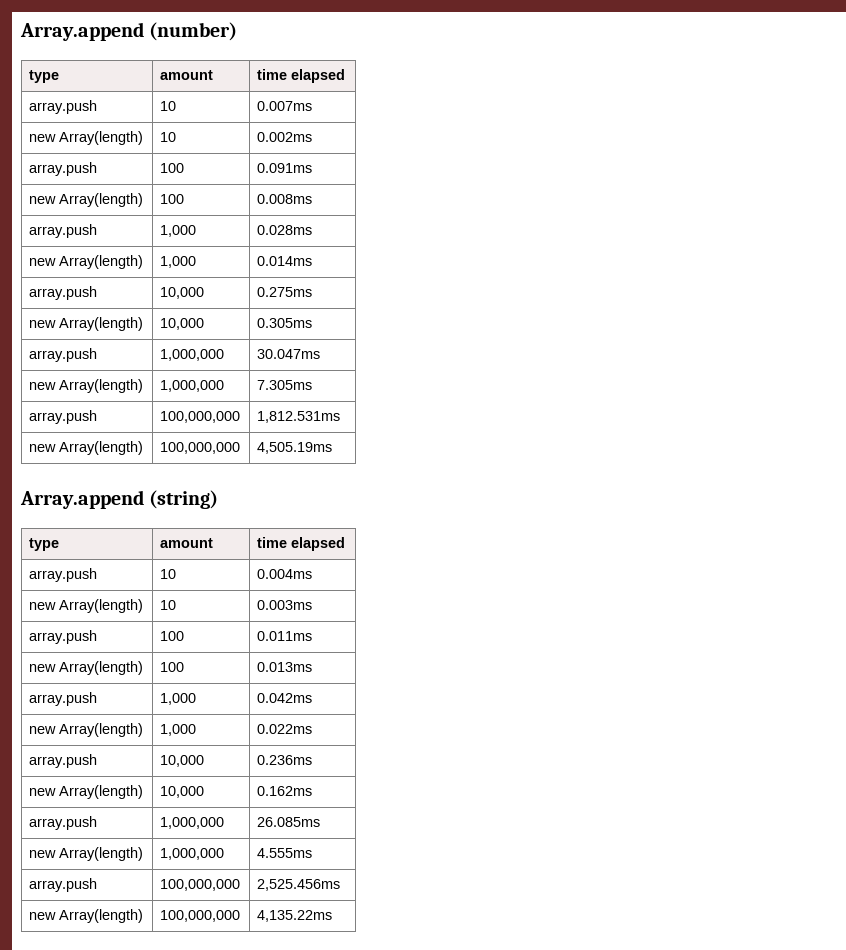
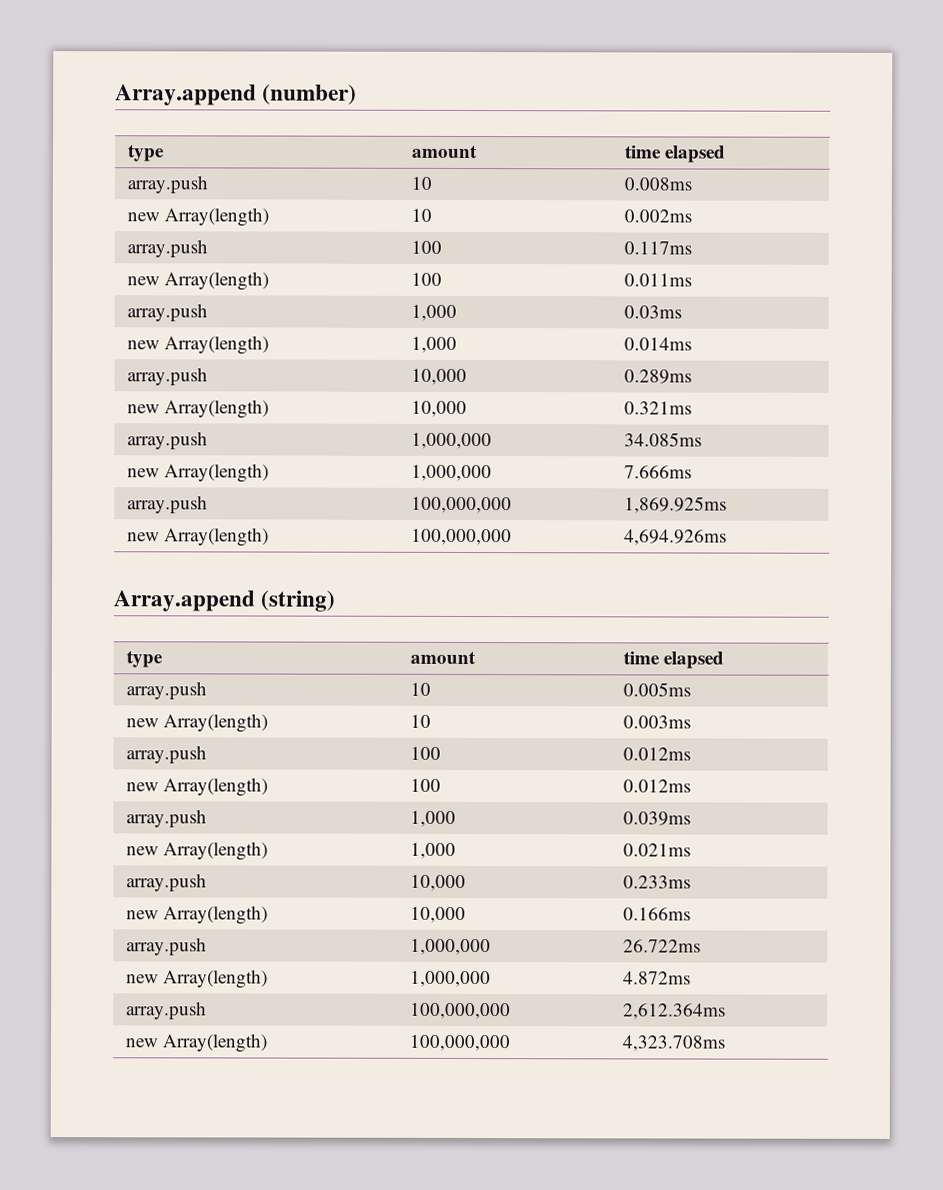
[256,101,312,111] 0.007ms -> [623,177,692,191] 0.008ms
[256,163,312,173] [28,193,143,207] [159,194,184,204] [256,194,312,204] [28,224,97,238] [159,225,196,237] [256,225,312,235] 0.091ms // new Array(length) | 100 | 0.008ms // array.push | 1,000 | 0.028ms -> [623,241,692,255] [126,271,270,291] [410,272,442,286] [623,273,692,287] [126,303,208,322] [410,304,457,321] [623,305,682,319] 0.117ms // new Array(length) | 100 | 0.011ms // array.push | 1,000 | 0.03ms
[256,287,312,297] [28,317,143,331] [159,318,204,330] [256,318,312,328] [28,348,97,362] [159,349,224,361] [256,349,320,359] [28,379,143,393] [159,380,224,392] [256,380,312,390] [28,410,97,424] [159,411,240,423] [256,411,340,423] [28,441,143,455] [159,442,240,454] [256,442,332,454] 0.275ms // new Array(length) | 10,000 | 0.305ms // array.push | 1,000,000 | 30.047ms // new Array(length) | 1,000,000 | 7.305ms // array.push | 100,000,000 | 1,812.531ms // new Array(length) | 100,000,000 | 4,505.19ms -> [623,369,692,384] [126,399,270,419] [410,400,467,417] [623,401,692,415] [126,431,208,450] [410,432,492,450] [623,432,702,447] [126,463,270,483] [410,464,492,482] [623,465,692,479] [126,495,208,514] [410,496,512,514] [623,496,727,514] [126,527,270,547] [410,528,512,546] [623,529,727,546] 0.289ms // new Array(length) | 10,000 | 0.321ms // array.push | 1,000,000 | 34.085ms // new Array(length) | 1,000,000 | 7.666ms // array.push | 100,000,000 | 1,869.925ms // new Array(length) | 100,000,000 | 4,694.926ms
[256,569,312,579] 0.004ms -> [622,682,691,697] 0.005ms
[256,631,312,641] [28,661,143,675] [159,662,184,672] [256,662,312,672] [28,692,97,706] [159,693,196,705] [256,693,312,703] [28,723,143,737] [159,724,196,736] [256,724,312,734] [28,754,97,768] [159,755,204,767] [256,755,312,765] [28,785,143,799] [159,786,204,798] [256,786,312,796] [28,816,97,830] [159,817,224,829] [256,817,320,827] [28,847,143,861] [159,848,224,860] [256,848,312,858] [28,878,97,892] [159,879,240,891] [256,879,340,891] [28,909,143,923] [159,910,240,922] [256,910,332,922] 0.011ms // new Array(length) | 100 | 0.013ms // array.push | 1,000 | 0.042ms // new Array(length) | 1,000 | 0.022ms // array.push | 10,000 | 0.236ms // new Array(length) | 10,000 | 0.162ms // array.push | 1,000,000 | 26.085ms // new Array(length) | 1,000,000 | 4.555ms // array.push | 100,000,000 | 2,525.456ms // new Array(length) | 100,000,000 | 4,135.22ms -> [622,747,691,761] [125,777,269,797] [409,778,441,792] [622,779,691,793] [125,809,207,828] [409,810,456,827] [622,811,691,826] [125,841,269,861] [409,842,456,859] [622,843,691,857] [125,873,207,892] [409,874,466,891] [622,875,691,889] [125,905,269,925] [409,906,466,923] [622,907,691,921] [125,937,207,956] [409,938,491,956] [622,939,701,953] [125,969,269,989] [409,970,491,988] [622,971,691,985] [125,1001,207,1020] [409,1002,511,1020] [622,1003,726,1020] [124,1033,269,1053] [408,1034,511,1052] [621,1035,726,1052] 0.012ms // new Array(length) | 100 | 0.012ms // array.push | 1,000 | 0.039ms // new Array(length) | 1,000 | 0.021ms // array.push | 10,000 | 0.233ms // new Array(length) | 10,000 | 0.166ms // array.push | 1,000,000 | 26.722ms // new Array(length) | 1,000,000 | 4.872ms // array.push | 100,000,000 | 2,612.364ms // new Array(length) | 100,000,000 | 4,323.708ms

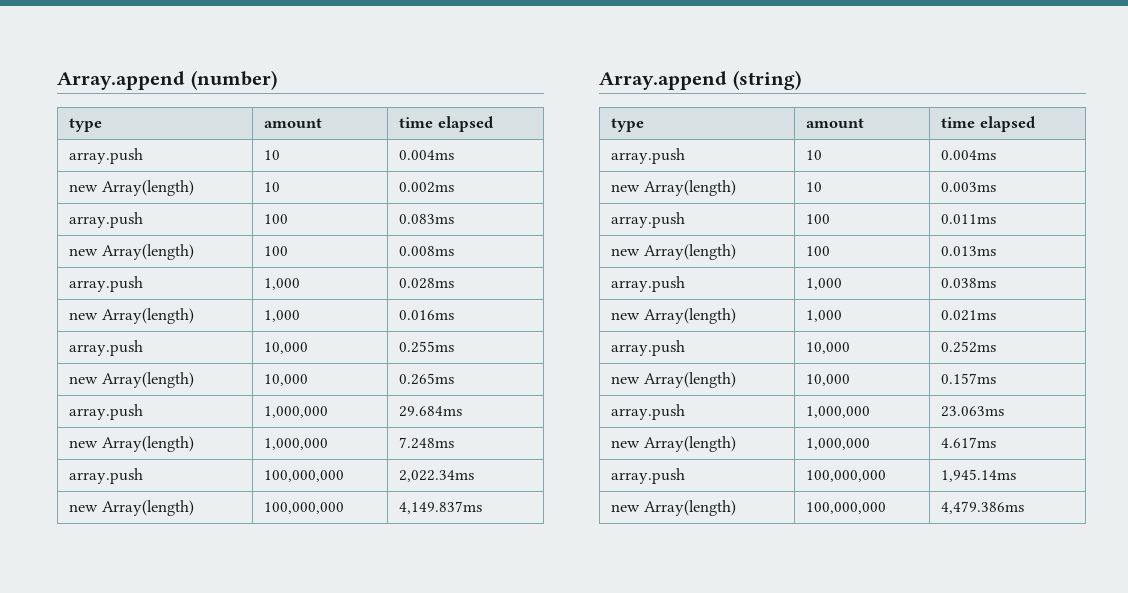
[623,177,692,191] 0.008ms -> [399,150,455,160] 0.004ms
[623,241,692,255] [126,271,270,291] [410,272,442,286] [623,273,692,287] [126,303,208,322] [410,304,457,321] [623,305,682,319] [126,335,270,355] [410,336,457,353] [623,337,692,351] [126,367,208,386] [410,368,467,385] [623,369,692,384] [126,399,270,419] [410,400,467,417] [623,401,692,415] [126,431,208,450] [410,432,492,450] [623,432,702,447] [126,463,270,483] [410,464,492,482] [623,465,692,479] [126,495,208,514] [410,496,512,514] [623,496,727,514] [126,527,270,547] [410,528,512,546] [623,529,727,546] 0.117ms // new Array(length) | 100 | 0.011ms // array.push | 1,000 | 0.03ms // new Array(length) | 1,000 | 0.014ms // array.push | 10,000 | 0.289ms // new Array(length) | 10,000 | 0.321ms // array.push | 1,000,000 | 34.085ms // new Array(length) | 1,000,000 | 7.666ms // array.push | 100,000,000 | 1,869.925ms // new Array(length) | 100,000,000 | 4,694.926ms -> [399,214,455,224] [69,244,194,260] [264,246,289,256] [399,246,455,256] [69,276,144,292] [264,278,301,290] [399,278,455,289] [69,308,194,324] [264,310,301,322] [399,310,455,320] [69,340,144,356] [264,342,309,354] [399,341,455,353] [69,372,194,388] [264,374,309,386] [399,373,455,385] [69,404,144,420] [264,406,329,418] [399,406,463,417] [69,436,194,452] [264,438,329,450] [399,437,455,449] [69,468,144,484] [264,470,345,482] [399,470,475,482] [69,500,194,516] [264,502,345,514] [399,501,483,514] 0.083ms // new Array(length) | 100 | 0.008ms // array.push | 1,000 | 0.028ms // new Array(length) | 1,000 | 0.016ms // array.push | 10,000 | 0.255ms // new Array(length) | 10,000 | 0.265ms // array.push | 1,000,000 | 29.684ms // new Array(length) | 1,000,000 | 7.248ms // array.push | 100,000,000 | 2,022.34ms // new Array(length) | 100,000,000 | 4,149.837ms
[622,682,691,697] 0.005ms -> [941,150,997,160] 0.004ms
[622,747,691,761] [125,777,269,797] [409,778,441,792] [622,779,691,793] [125,809,207,828] [409,810,456,827] [622,811,691,826] 0.012ms // new Array(length) | 100 | 0.012ms // array.push | 1,000 | 0.039ms -> [941,214,997,224] [611,244,736,260] [806,246,831,256] [941,246,997,256] [611,276,686,292] [806,278,843,290] [941,278,997,288] 0.011ms // new Array(length) | 100 | 0.013ms // array.push | 1,000 | 0.038ms
[622,875,691,889] [125,905,269,925] [409,906,466,923] [622,907,691,921] [125,937,207,956] [409,938,491,956] [622,939,701,953] [125,969,269,989] [409,970,491,988] [622,971,691,985] [125,1001,207,1020] [409,1002,511,1020] [622,1003,726,1020] [124,1033,269,1053] [408,1034,511,1052] [621,1035,726,1052] 0.233ms // new Array(length) | 10,000 | 0.166ms // array.push | 1,000,000 | 26.722ms // new Array(length) | 1,000,000 | 4.872ms // array.push | 100,000,000 | 2,612.364ms // new Array(length) | 100,000,000 | 4,323.708ms -> [941,341,997,353] [611,372,736,388] [806,374,851,386] [941,373,997,384] [611,404,686,420] [806,406,871,418] [941,406,1005,417] [611,436,736,452] [806,438,871,450] [941,437,997,448] [611,468,686,484] [806,470,887,482] [941,469,1017,482] [611,500,736,516] [806,502,887,514] [941,501,1025,514] 0.252ms // new Array(length) | 10,000 | 0.157ms // array.push | 1,000,000 | 23.063ms // new Array(length) | 1,000,000 | 4.617ms // array.push | 100,000,000 | 1,945.14ms // new Array(length) | 100,000,000 | 4,479.386ms

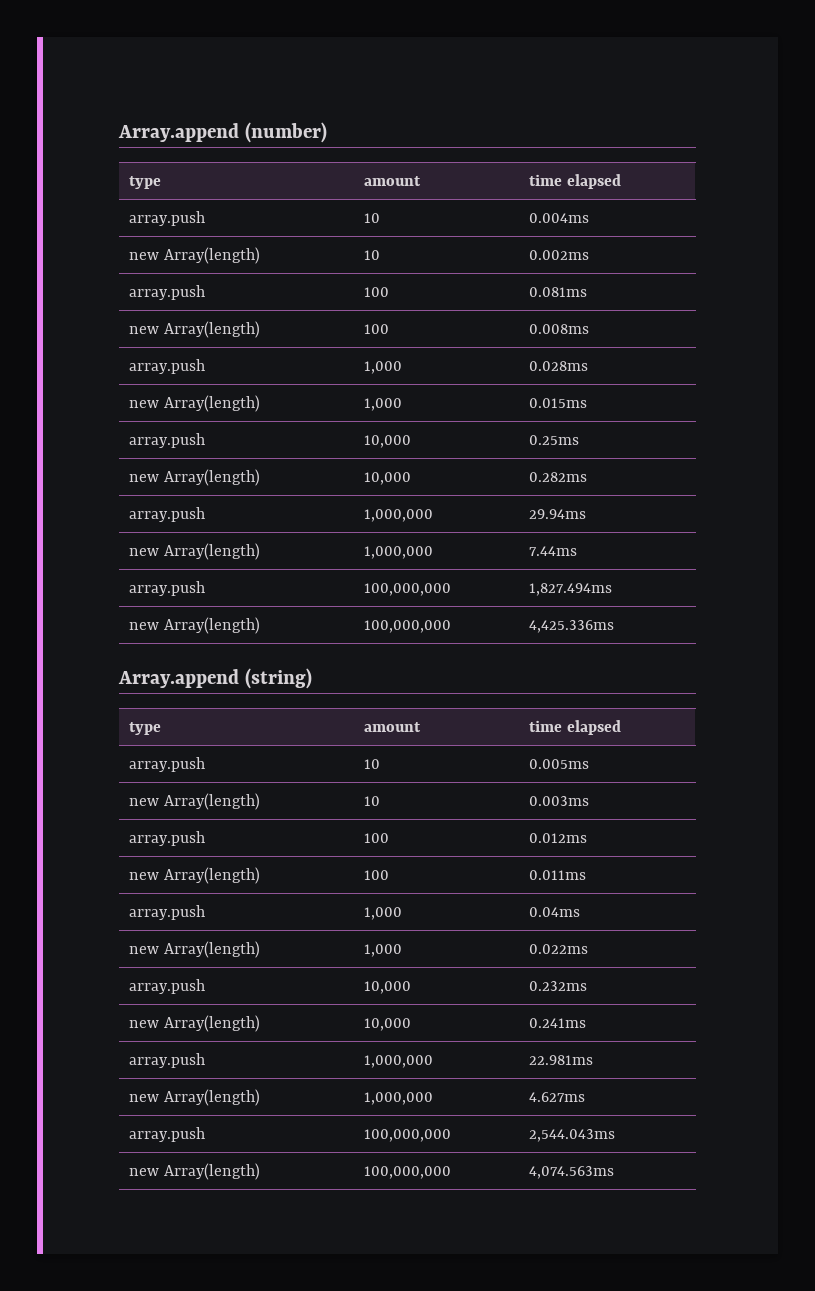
[399,214,455,224] 0.083ms -> [528,287,587,297] 0.081ms
[399,310,455,320] [69,340,144,356] [264,342,309,354] [399,341,455,353] [69,372,194,388] [264,374,309,386] [399,373,455,385] [69,404,144,420] [264,406,329,418] [399,406,463,417] [69,436,194,452] [264,438,329,450] [399,437,455,449] [69,468,144,484] [264,470,345,482] [399,470,475,482] [69,500,194,516] [264,502,345,514] [399,501,483,514] 0.016ms // array.push | 10,000 | 0.255ms // new Array(length) | 10,000 | 0.265ms // array.push | 1,000,000 | 29.684ms // new Array(length) | 1,000,000 | 7.248ms // array.push | 100,000,000 | 2,022.34ms // new Array(length) | 100,000,000 | 4,149.837ms -> [528,398,587,408] [128,433,205,448] [363,435,411,448] [528,435,579,445] [128,469,260,486] [363,472,411,485] [528,472,587,482] [128,507,205,522] [363,509,433,522] [528,509,586,519] [128,543,260,560] [363,546,433,559] [528,546,577,556] [128,581,205,596] [363,583,451,596] [528,583,612,596] [128,617,260,634] [363,620,451,633] [528,620,614,633] 0.015ms // array.push | 10,000 | 0.25ms // new Array(length) | 10,000 | 0.282ms // array.push | 1,000,000 | 29.94ms // new Array(length) | 1,000,000 | 7.44ms // array.push | 100,000,000 | 1,827.494ms // new Array(length) | 100,000,000 | 4,425.336ms
[941,150,997,160] 0.004ms -> [528,759,589,769] 0.005ms
[941,214,997,224] [611,244,736,260] [806,246,831,256] [941,246,997,256] [611,276,686,292] [806,278,843,290] [941,278,997,288] [611,308,736,324] [806,310,843,322] [941,310,997,321] [611,340,686,356] [806,342,851,354] [941,341,997,353] [611,372,736,388] [806,374,851,386] [941,373,997,384] [611,404,686,420] [806,406,871,418] [941,406,1005,417] [611,436,736,452] [806,438,871,450] [941,437,997,448] [611,468,686,484] [806,470,887,482] [941,469,1017,482] [611,500,736,516] [806,502,887,514] [941,501,1025,514] 0.011ms // new Array(length) | 100 | 0.013ms // array.push | 1,000 | 0.038ms // new Array(length) | 1,000 | 0.021ms // array.push | 10,000 | 0.252ms // new Array(length) | 10,000 | 0.157ms // array.push | 1,000,000 | 23.063ms // new Array(length) | 1,000,000 | 4.617ms // array.push | 100,000,000 | 1,945.14ms // new Array(length) | 100,000,000 | 4,479.386ms -> [528,833,587,843] [128,867,260,884] [363,870,389,880] [528,870,586,880] [128,905,205,920] [363,907,402,920] [528,907,580,917] [128,941,260,958] [363,944,402,957] [528,944,588,954] [128,979,205,994] [363,981,411,994] [528,981,587,991] [128,1015,260,1032] [363,1018,411,1031] [528,1018,586,1028] [128,1053,205,1068] [363,1055,433,1068] [528,1055,593,1065] [128,1089,260,1106] [363,1092,433,1105] [528,1092,585,1102] [128,1127,205,1142] [363,1129,451,1142] [528,1129,615,1142] [128,1163,260,1180] [363,1166,451,1179] [528,1166,614,1179] 0.012ms // new Array(length) | 100 | 0.011ms // array.push | 1,000 | 0.04ms // new Array(length) | 1,000 | 0.022ms // array.push | 10,000 | 0.232ms // new Array(length) | 10,000 | 0.241ms // array.push | 1,000,000 | 22.981ms // new Array(length) | 1,000,000 | 4.627ms // array.push | 100,000,000 | 2,544.043ms // new Array(length) | 100,000,000 | 4,074.563ms

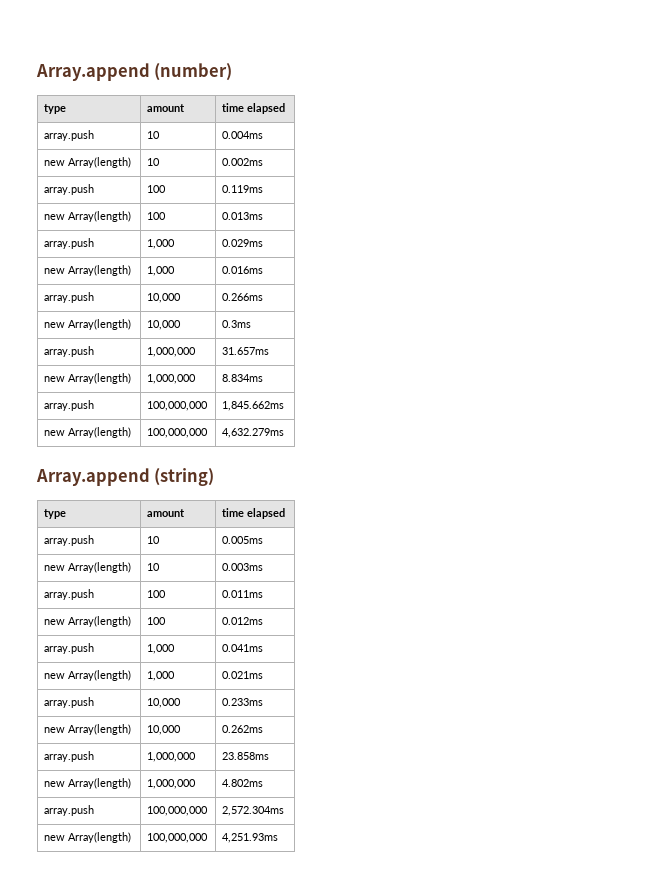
[528,287,587,297] [128,321,260,338] [363,324,389,334] [528,324,589,334] [128,359,205,374] [363,361,402,374] [528,361,588,371] [128,395,260,412] [363,398,402,411] [528,398,587,408] [128,433,205,448] [363,435,411,448] [528,435,579,445] [128,469,260,486] [363,472,411,485] [528,472,587,482] [128,507,205,522] [363,509,433,522] [528,509,586,519] [128,543,260,560] [363,546,433,559] [528,546,577,556] [128,581,205,596] [363,583,451,596] [528,583,612,596] [128,617,260,634] [363,620,451,633] [528,620,614,633] 0.081ms // new Array(length) | 100 | 0.008ms // array.push | 1,000 | 0.028ms // new Array(length) | 1,000 | 0.015ms // array.push | 10,000 | 0.25ms // new Array(length) | 10,000 | 0.282ms // array.push | 1,000,000 | 29.94ms // new Array(length) | 1,000,000 | 7.44ms // array.push | 100,000,000 | 1,827.494ms // new Array(length) | 100,000,000 | 4,425.336ms -> [222,185,264,193] [44,211,132,222] [147,212,167,220] [222,212,264,220] [44,238,95,249] [147,239,176,249] [222,239,264,247] [44,265,132,276] [147,266,176,276] [222,266,264,274] [44,292,95,303] [147,293,182,303] [222,293,264,301] [44,319,132,330] [147,320,182,330] [222,320,252,328] [44,346,95,357] [147,347,197,357] [222,347,270,355] [44,373,132,384] [147,374,197,384] [222,374,264,382] [44,400,95,411] [147,401,209,411] [222,401,285,411] [44,427,132,438] [147,428,209,438] [222,428,285,438] 0.119ms // new Array(length) | 100 | 0.013ms // array.push | 1,000 | 0.029ms // new Array(length) | 1,000 | 0.016ms // array.push | 10,000 | 0.266ms // new Array(length) | 10,000 | 0.3ms // array.push | 1,000,000 | 31.657ms // new Array(length) | 1,000,000 | 8.834ms // array.push | 100,000,000 | 1,845.662ms // new Array(length) | 100,000,000 | 4,632.279ms
[528,833,587,843] [128,867,260,884] [363,870,389,880] [528,870,586,880] [128,905,205,920] [363,907,402,920] [528,907,580,917] [128,941,260,958] [363,944,402,957] [528,944,588,954] [128,979,205,994] [363,981,411,994] [528,981,587,991] [128,1015,260,1032] [363,1018,411,1031] [528,1018,586,1028] [128,1053,205,1068] [363,1055,433,1068] [528,1055,593,1065] [128,1089,260,1106] [363,1092,433,1105] [528,1092,585,1102] [128,1127,205,1142] [363,1129,451,1142] [528,1129,615,1142] [128,1163,260,1180] [363,1166,451,1179] [528,1166,614,1179] 0.012ms // new Array(length) | 100 | 0.011ms // array.push | 1,000 | 0.04ms // new Array(length) | 1,000 | 0.022ms // array.push | 10,000 | 0.232ms // new Array(length) | 10,000 | 0.241ms // array.push | 1,000,000 | 22.981ms // new Array(length) | 1,000,000 | 4.627ms // array.push | 100,000,000 | 2,544.043ms // new Array(length) | 100,000,000 | 4,074.563ms -> [222,590,264,598] [44,616,132,627] [147,617,167,625] [222,617,264,625] [44,643,95,654] [147,644,176,654] [222,644,264,652] [44,670,132,681] [147,671,176,681] [222,671,264,679] [44,697,95,708] [147,698,182,708] [222,698,264,706] [44,724,132,735] [147,725,182,735] [222,725,264,733] [44,751,95,762] [147,752,197,762] [222,752,270,760] [44,778,132,789] [147,779,197,789] [222,779,264,787] [44,805,95,816] [147,806,209,816] [222,806,285,816] [44,832,132,843] [147,833,209,843] [222,833,279,843] 0.011ms // new Array(length) | 100 | 0.012ms // array.push | 1,000 | 0.041ms // new Array(length) | 1,000 | 0.021ms // array.push | 10,000 | 0.233ms // new Array(length) | 10,000 | 0.262ms // array.push | 1,000,000 | 23.858ms // new Array(length) | 1,000,000 | 4.802ms // array.push | 100,000,000 | 2,572.304ms // new Array(length) | 100,000,000 | 4,251.93ms

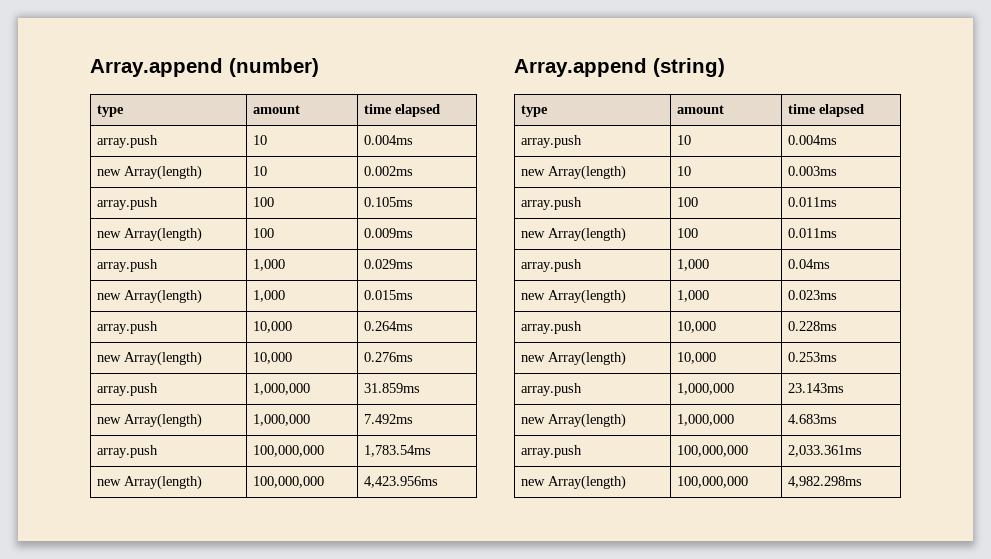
[222,185,264,193] [44,211,132,222] [147,212,167,220] [222,212,264,220] 0.119ms // new Array(length) | 100 | 0.013ms -> [364,197,414,207] [97,227,203,242] [253,228,275,238] [364,228,414,238] 0.105ms // new Array(length) | 100 | 0.009ms
[222,266,264,274] [44,292,95,303] [147,293,182,303] [222,293,264,301] [44,319,132,330] [147,320,182,330] [222,320,252,328] [44,346,95,357] [147,347,197,357] [222,347,270,355] [44,373,132,384] [147,374,197,384] [222,374,264,382] [44,400,95,411] [147,401,209,411] [222,401,285,411] [44,427,132,438] [147,428,209,438] [222,428,285,438] 0.016ms // array.push | 10,000 | 0.266ms // new Array(length) | 10,000 | 0.3ms // array.push | 1,000,000 | 31.657ms // new Array(length) | 1,000,000 | 8.834ms // array.push | 100,000,000 | 1,845.662ms // new Array(length) | 100,000,000 | 4,632.279ms -> [364,290,414,300] [97,321,159,334] [253,321,293,333] [364,321,414,331] [97,351,203,366] [253,352,293,364] [364,352,414,362] [97,383,159,396] [253,383,311,395] [364,383,421,393] [97,413,203,428] [253,414,311,426] [364,414,414,424] [97,445,159,458] [253,445,325,457] [364,445,432,457] [97,475,203,490] [253,476,325,488] [364,476,439,488] 0.015ms // array.push | 10,000 | 0.264ms // new Array(length) | 10,000 | 0.276ms // array.push | 1,000,000 | 31.859ms // new Array(length) | 1,000,000 | 7.492ms // array.push | 100,000,000 | 1,783.54ms // new Array(length) | 100,000,000 | 4,423.956ms
[222,536,264,544] 0.005ms -> [788,135,838,145] 0.004ms
[222,617,264,625] [44,643,95,654] [147,644,176,654] [222,644,264,652] [44,670,132,681] [147,671,176,681] [222,671,264,679] [44,697,95,708] [147,698,182,708] [222,698,264,706] [44,724,132,735] [147,725,182,735] [222,725,264,733] [44,751,95,762] [147,752,197,762] [222,752,270,760] [44,778,132,789] [147,779,197,789] [222,779,264,787] [44,805,95,816] [147,806,209,816] [222,806,285,816] [44,832,132,843] [147,833,209,843] [222,833,279,843] 0.012ms // array.push | 1,000 | 0.041ms // new Array(length) | 1,000 | 0.021ms // array.push | 10,000 | 0.233ms // new Array(length) | 10,000 | 0.262ms // array.push | 1,000,000 | 23.858ms // new Array(length) | 1,000,000 | 4.802ms // array.push | 100,000,000 | 2,572.304ms // new Array(length) | 100,000,000 | 4,251.93ms -> [788,228,838,238] [521,259,583,272] [677,259,710,271] [788,259,831,269] [521,289,627,304] [677,290,710,302] [788,290,838,300] [521,321,583,334] [677,321,717,333] [788,321,838,331] [521,351,627,366] [677,352,717,364] [788,352,838,362] [521,383,583,396] [677,383,735,395] [788,383,845,393] [521,413,627,428] [677,414,735,426] [788,414,838,424] [521,445,583,458] [677,445,749,457] [788,445,863,457] [521,475,627,490] [677,476,749,488] [788,476,863,488] 0.011ms // array.push | 1,000 | 0.04ms // new Array(length) | 1,000 | 0.023ms // array.push | 10,000 | 0.228ms // new Array(length) | 10,000 | 0.253ms // array.push | 1,000,000 | 23.143ms // new Array(length) | 1,000,000 | 4.683ms // array.push | 100,000,000 | 2,033.361ms // new Array(length) | 100,000,000 | 4,982.298ms

